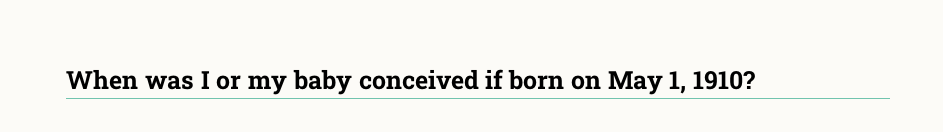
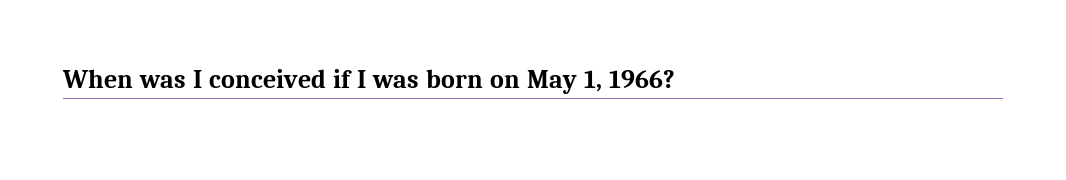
[216,69,504,95] or my baby conceived if -> [209,69,420,88] conceived if I was
[693,70,755,90] 1910? -> [609,70,676,88] 1966?

